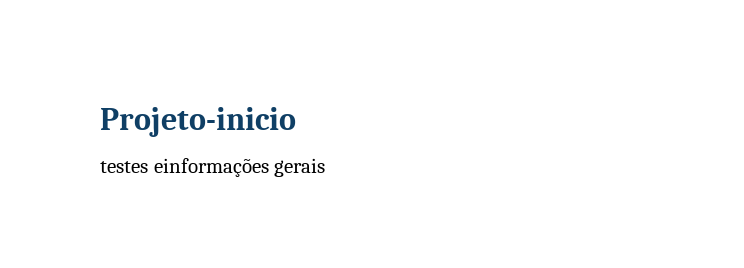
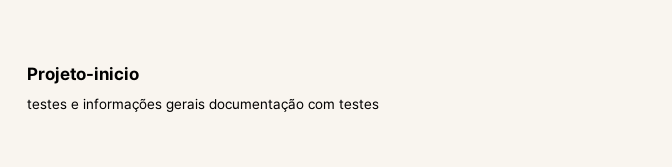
[153,158,326,177] einformações gerais -> [71,98,379,112] e informações gerais documentação com testes

